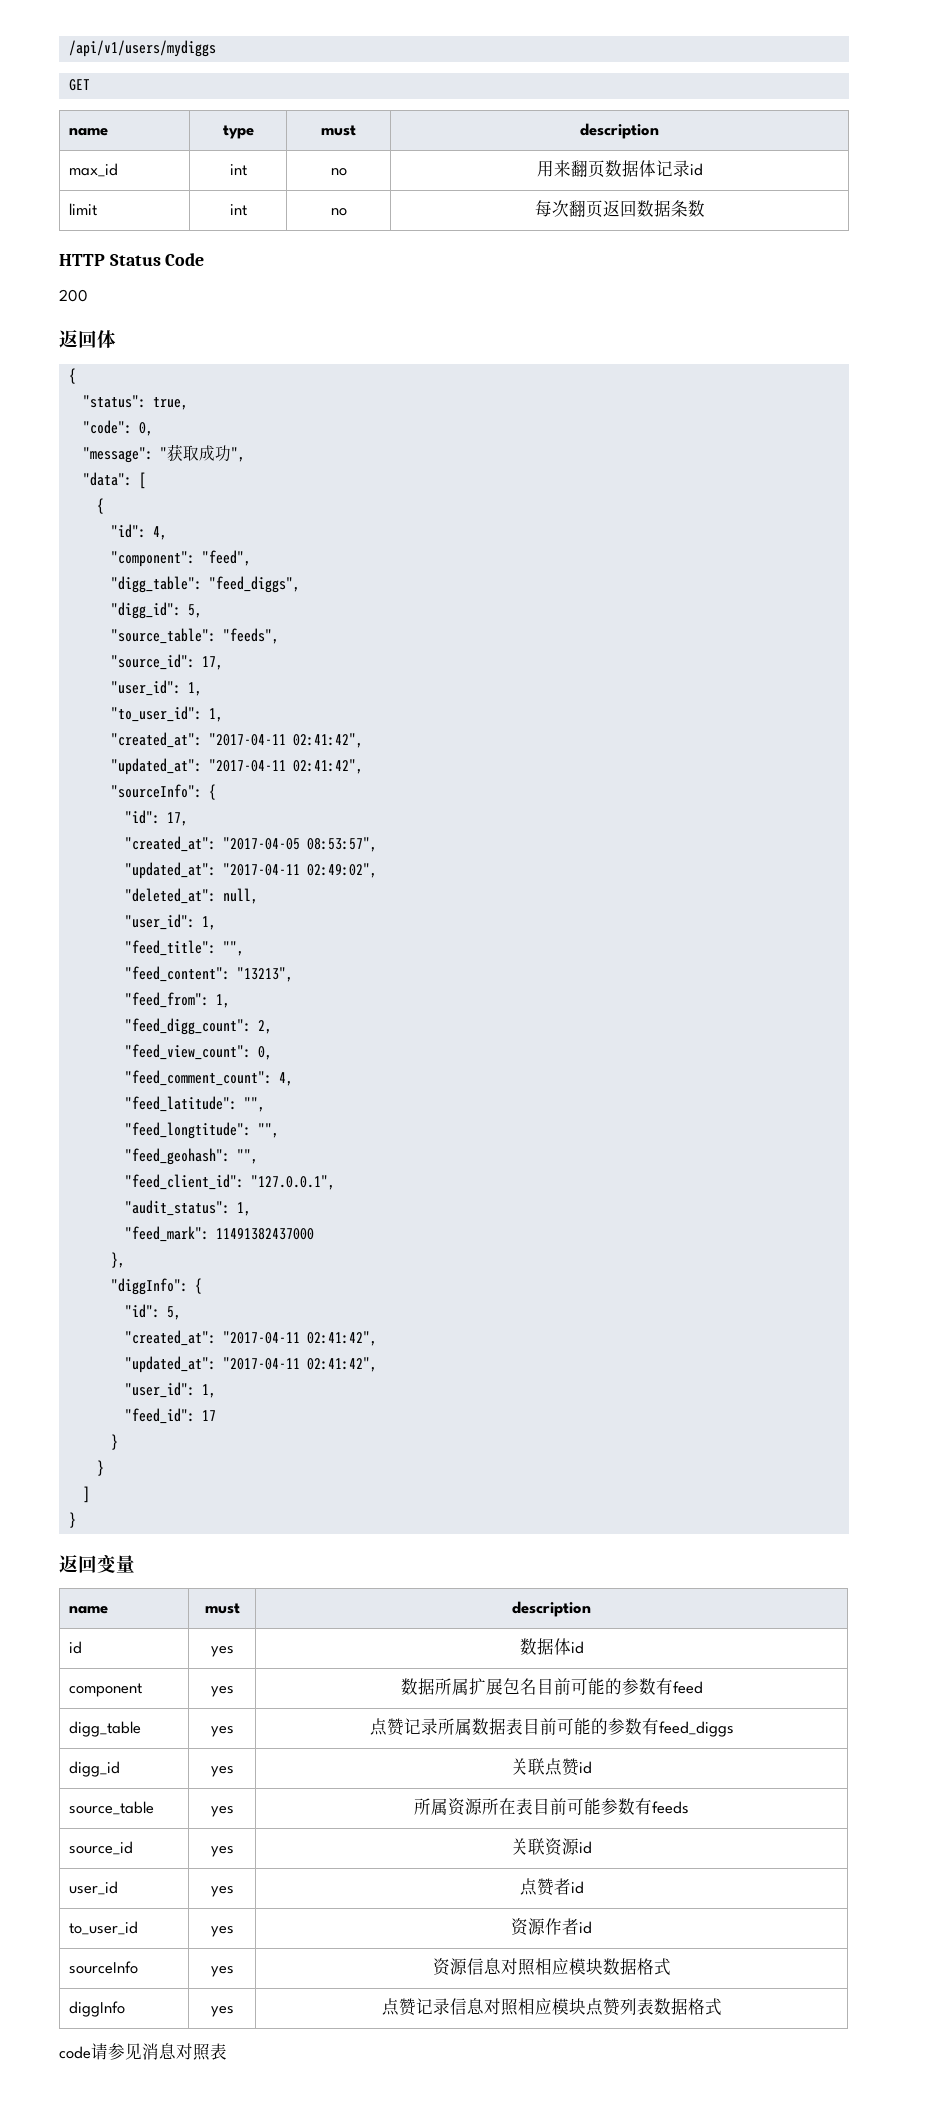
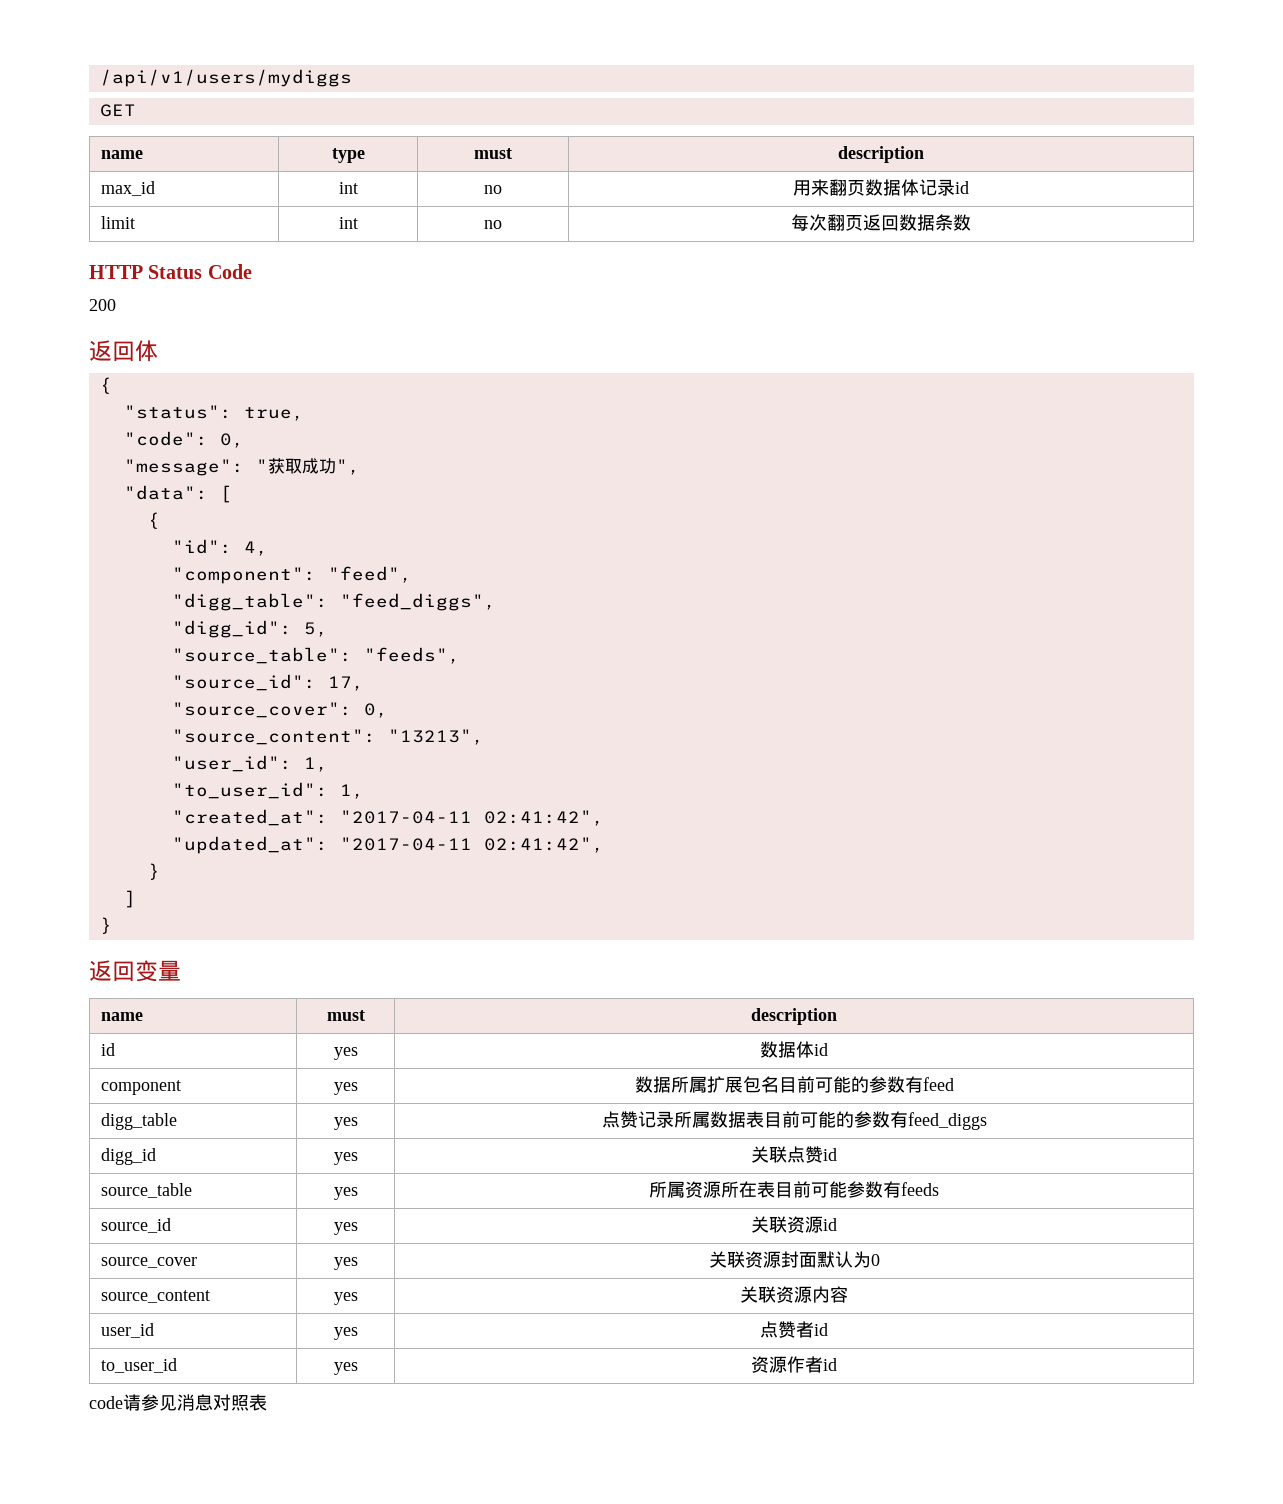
(223, 663) none -> [171,702,388,718] [171,729,484,745] // "source_cover": 0, // "source_content": "13213",
[110,784,216,800] [124,810,188,826] [124,836,377,852] [124,862,377,879] [124,888,258,904] [124,914,216,930] [124,940,244,956] [124,966,293,982] [124,992,230,1008] [124,1018,272,1035] [124,1044,272,1060] [124,1070,293,1086] [124,1096,265,1112] [124,1122,279,1139] [124,1148,258,1165] [124,1174,335,1190] [124,1200,251,1216] [124,1226,314,1242] [110,1252,125,1268] [110,1278,202,1295] [124,1304,181,1320] [124,1330,377,1346] [124,1356,377,1373] [124,1382,216,1398] [124,1408,216,1424] [110,1434,118,1450] // "sourceInfo": { // "id": 17, // "created_at": "2017-04-05 08:53:57", // "updated_at": "2017-04-11 02:49:02", // "deleted_at": null, // "user_id": 1, // "feed_title": "", // "feed_content": "13213", // "feed_from": 1, // "feed_digg_count": 2, // "feed_view_count": 0, // "feed_comment_count": 4, // "feed_latitude": "", // "feed_longtitude": "", // "feed_geohash": "", // "feed_client_id": "127.0.0.1", // "audit_status": 1, // "feed_mark": 11491382437000 // }, // "diggInfo": { // "id": 5, // "created_at": "2017-04-11 02:41:42", // "updated_at": "2017-04-11 02:41:42", // "user_id": 1, // "feed_id": 17 // } -> (604, 845) none
(592, 1847) none -> [101,1257,198,1268] [333,1257,358,1270] [708,1251,880,1268] [101,1290,211,1303] [333,1292,358,1305] [740,1286,848,1303] // source_cover | yes | 关联资源封面默认为0 // source_content | yes | 关联资源内容
[68,1961,138,1974] [210,1966,234,1977] [432,1958,671,1976] [68,2001,125,2017] [210,2006,234,2017] [381,1998,722,2016] // sourceInfo | yes | 资源信息对照相应模块数据格式 // diggInfo | yes | 点赞记录信息对照相应模块点赞列表数据格式 -> (837, 1364) none

